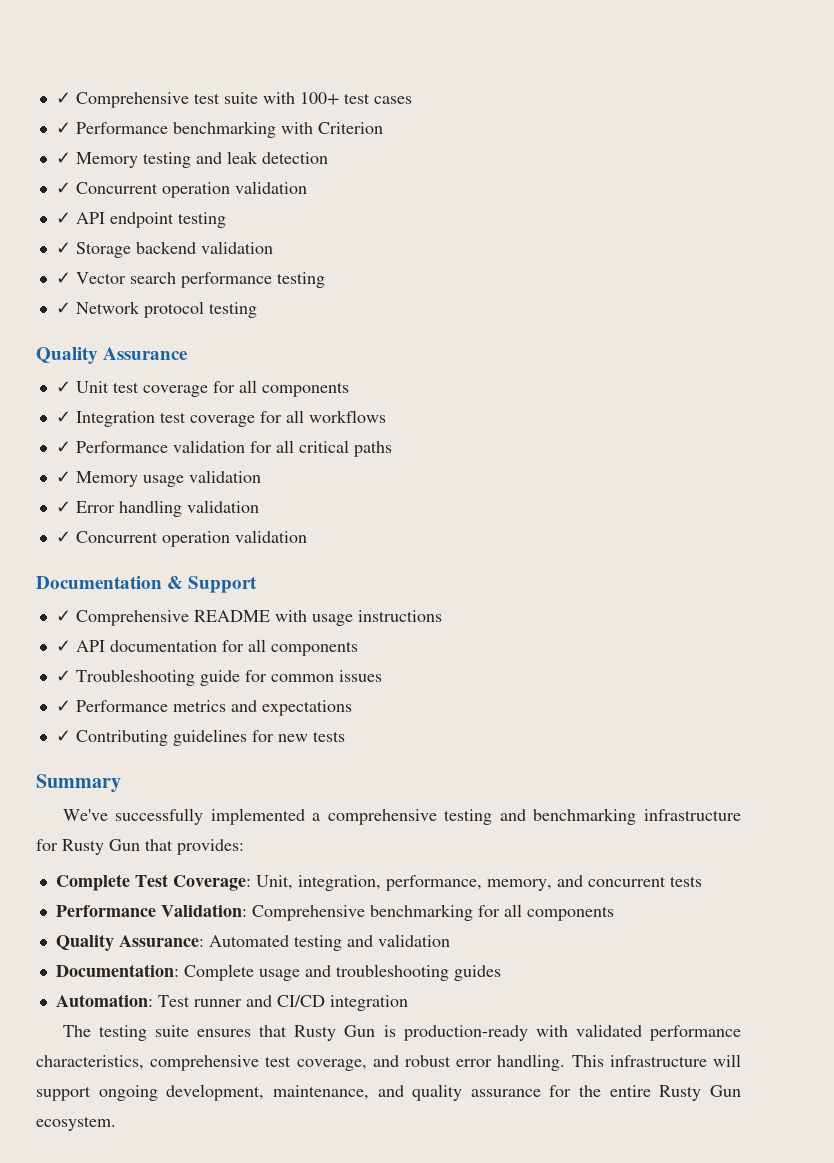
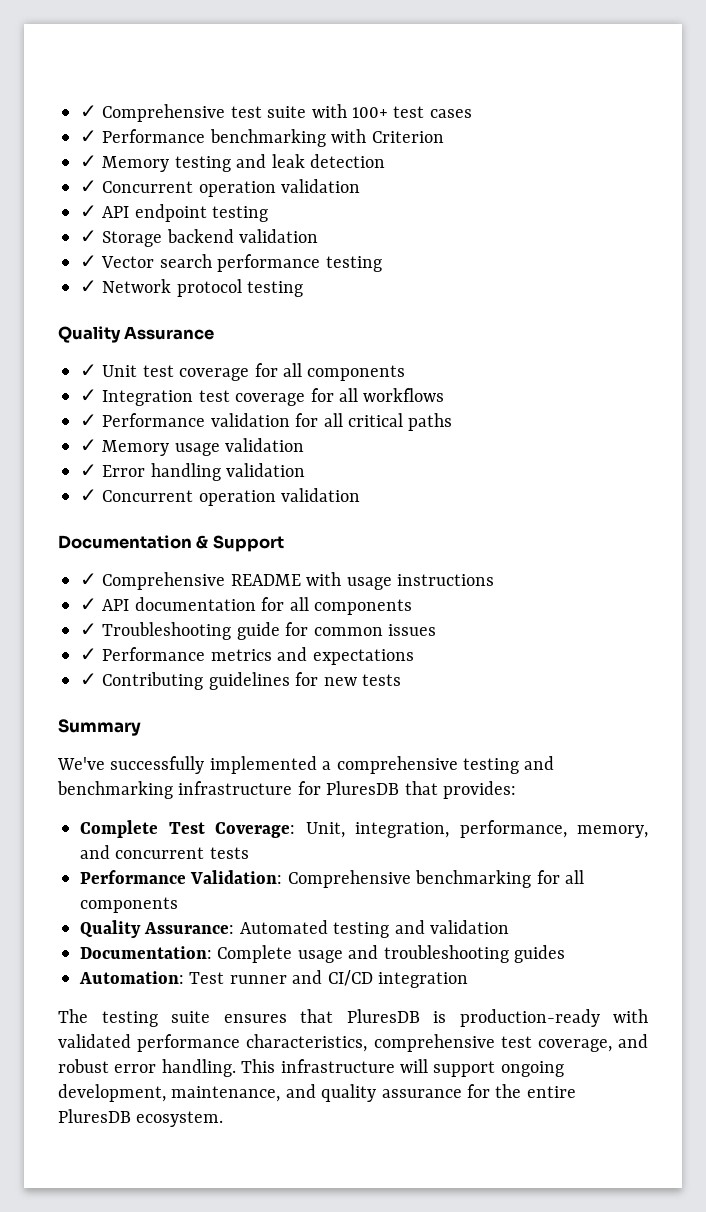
[62,839,140,855] Rusty Gun -> [326,781,400,795] PluresDB
[294,1025,376,1041] Rusty Gun -> [346,1009,420,1023] PluresDB
[659,1085,741,1101] Rusty Gun -> [58,1109,131,1123] PluresDB

